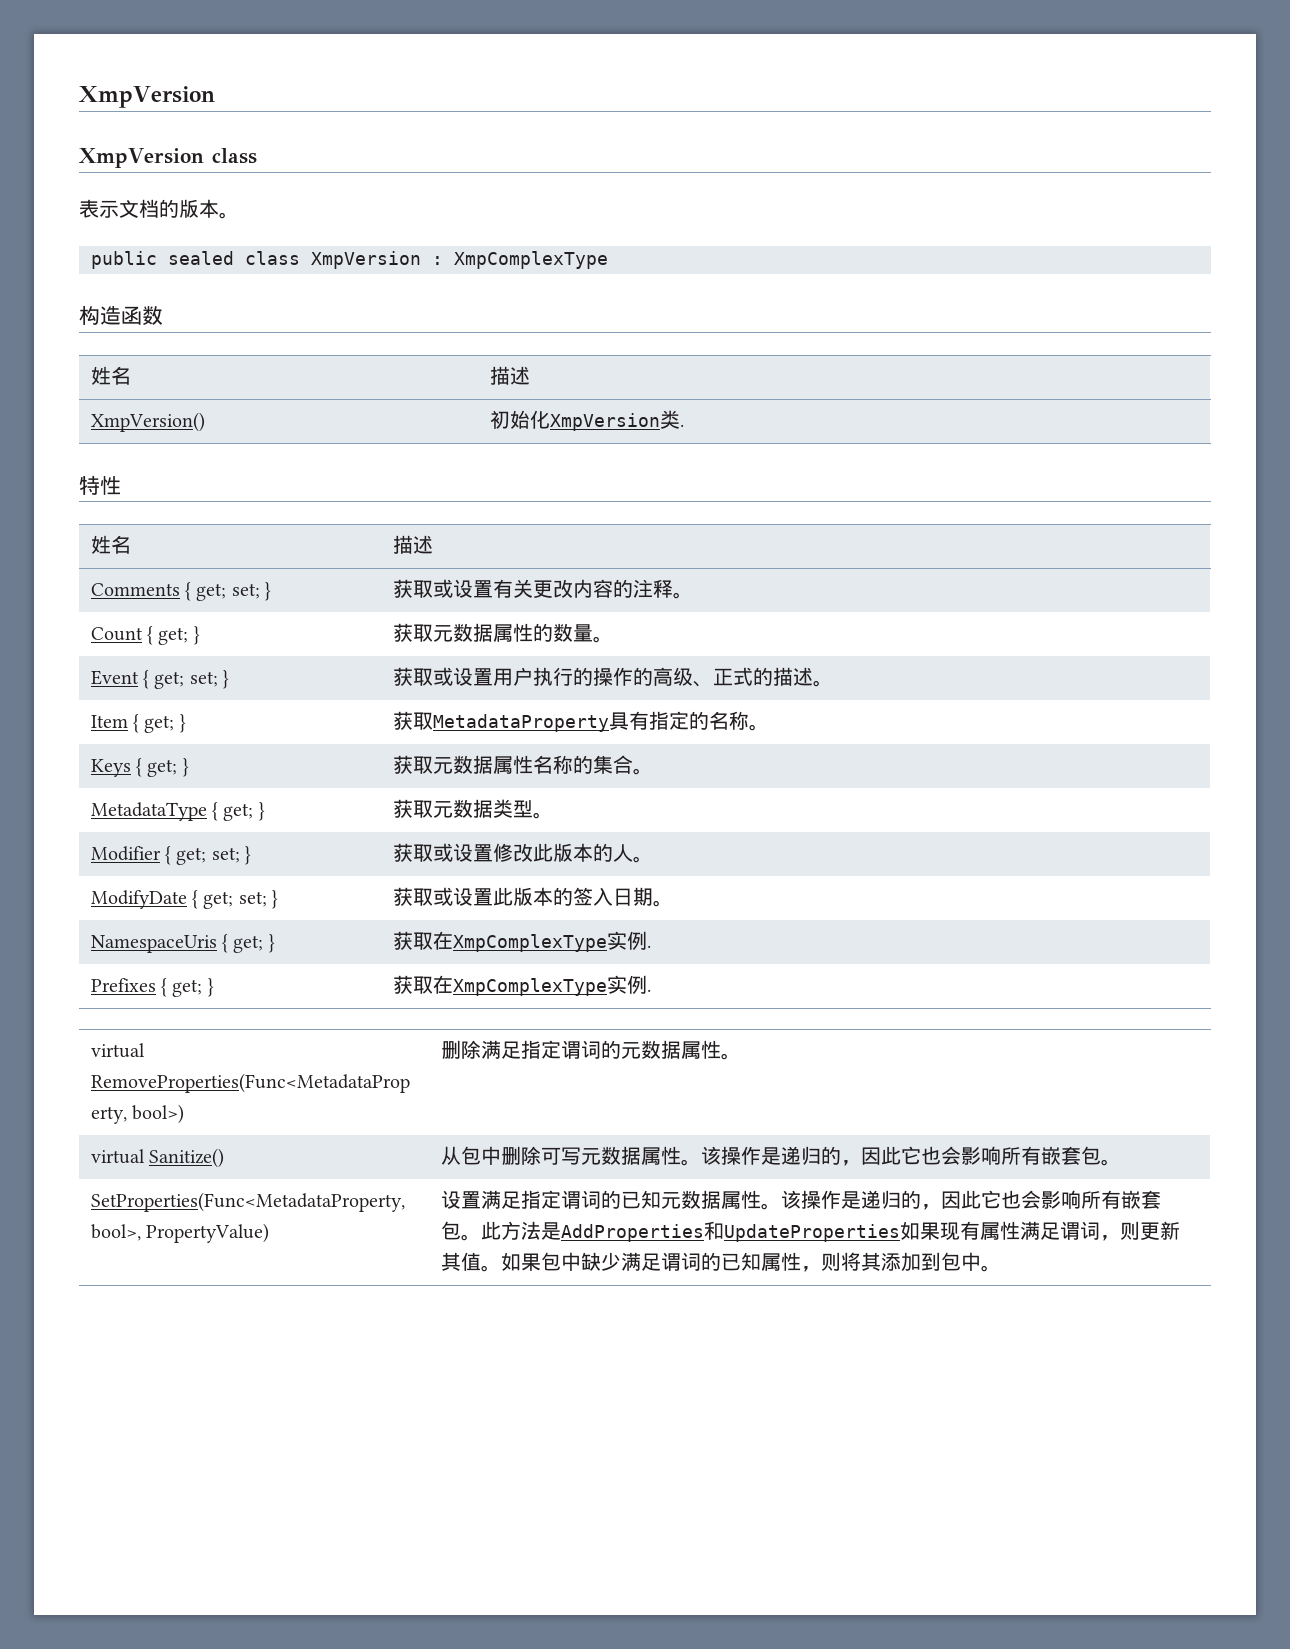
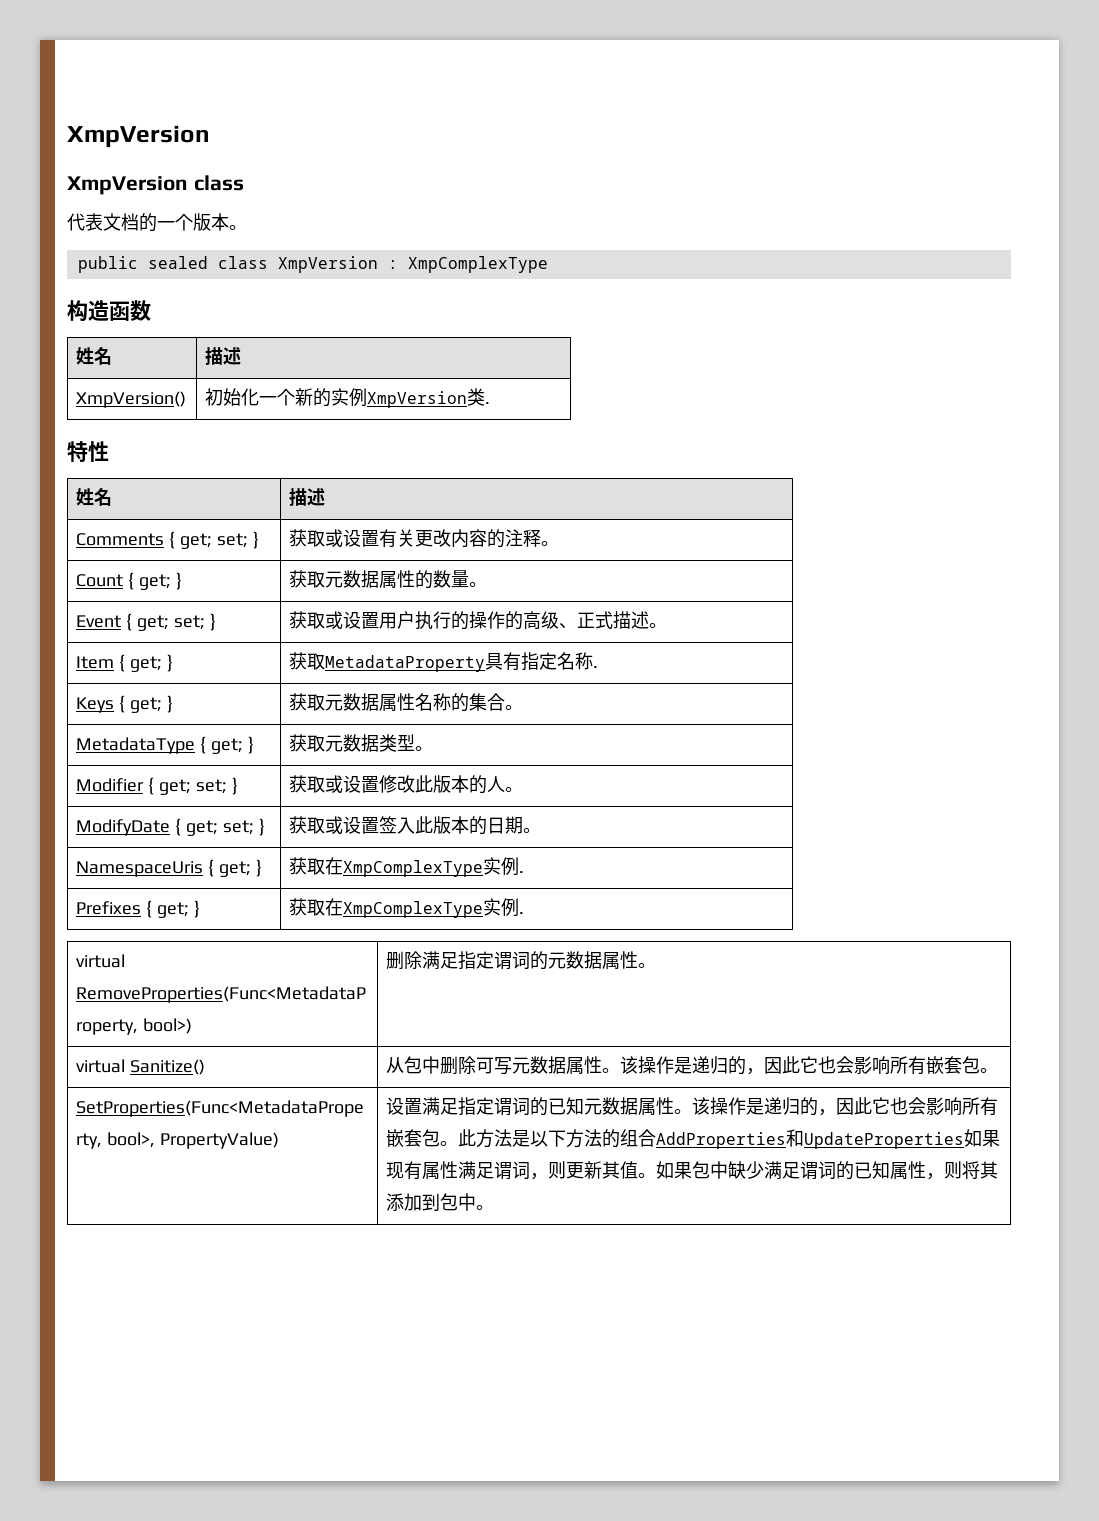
[79,199,179,218] 表示文档的 -> [67,213,193,232] 代表文档的一个
(550, 419) none -> [259,388,368,407] 一个新的实例
[752,667,773,686] 的 -> (614, 620) none
[688,711,769,731] 的名称。 -> [557,652,599,670] 名称.
[492,887,613,906] 此版本的签入 -> [379,816,488,835] 签入此版本的
(561, 1231) none -> [530,1129,657,1148] 以下方法的组合

